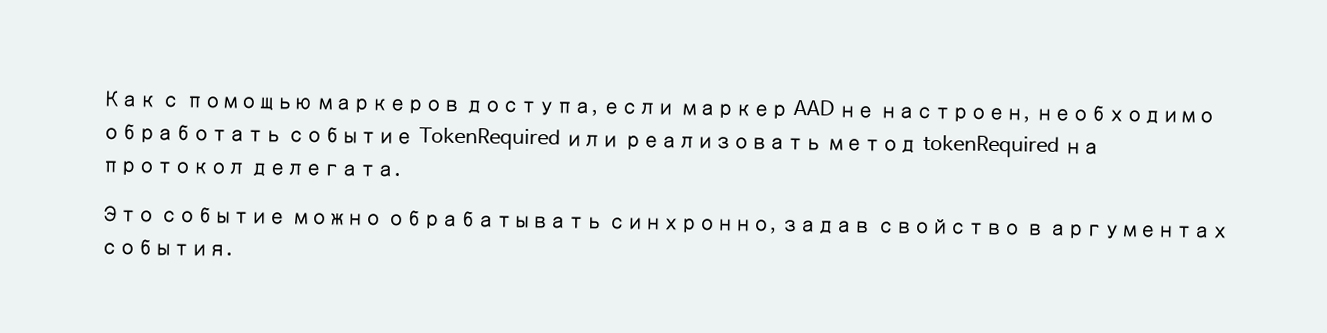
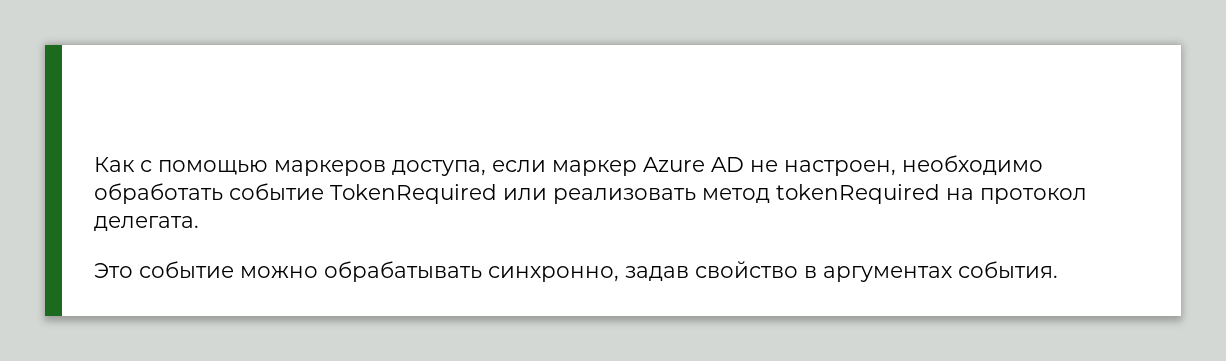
[792,99,835,116] AAD -> [643,157,744,172] Azure AD

